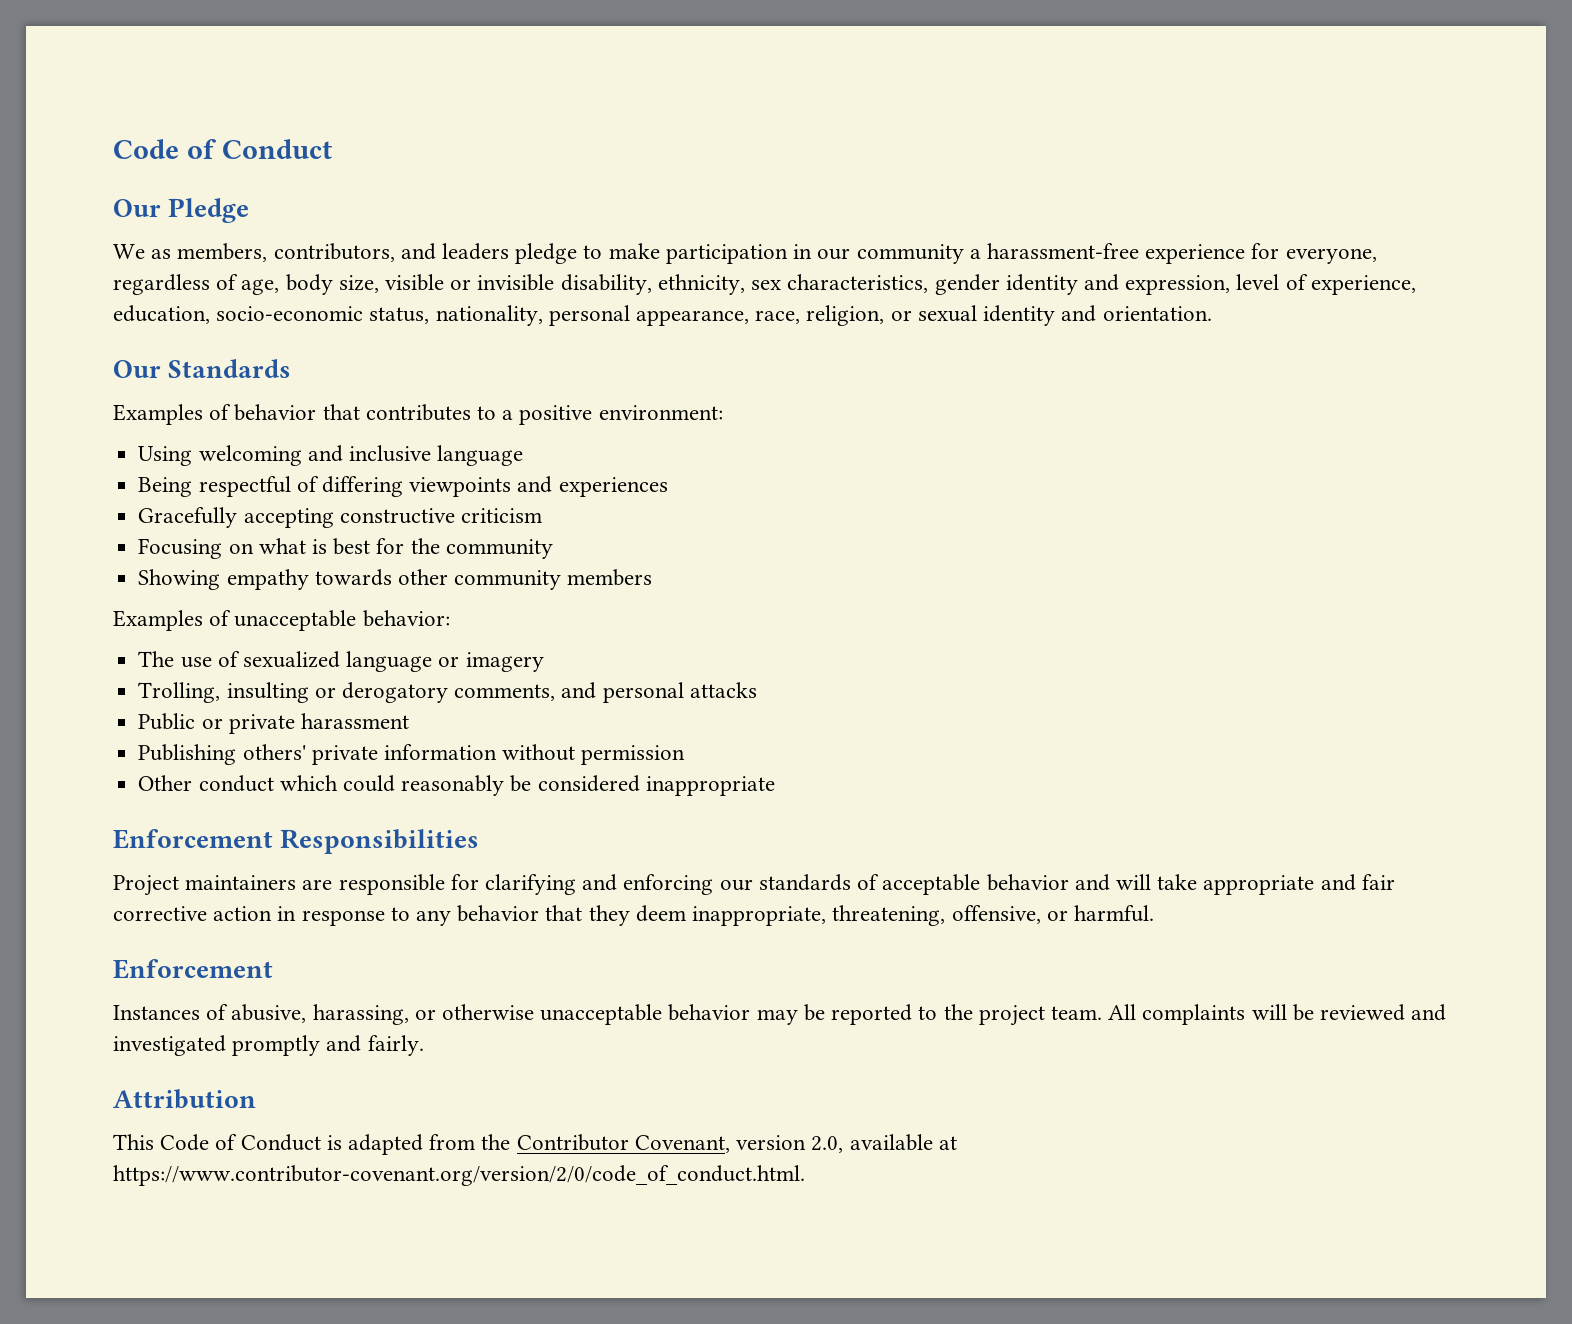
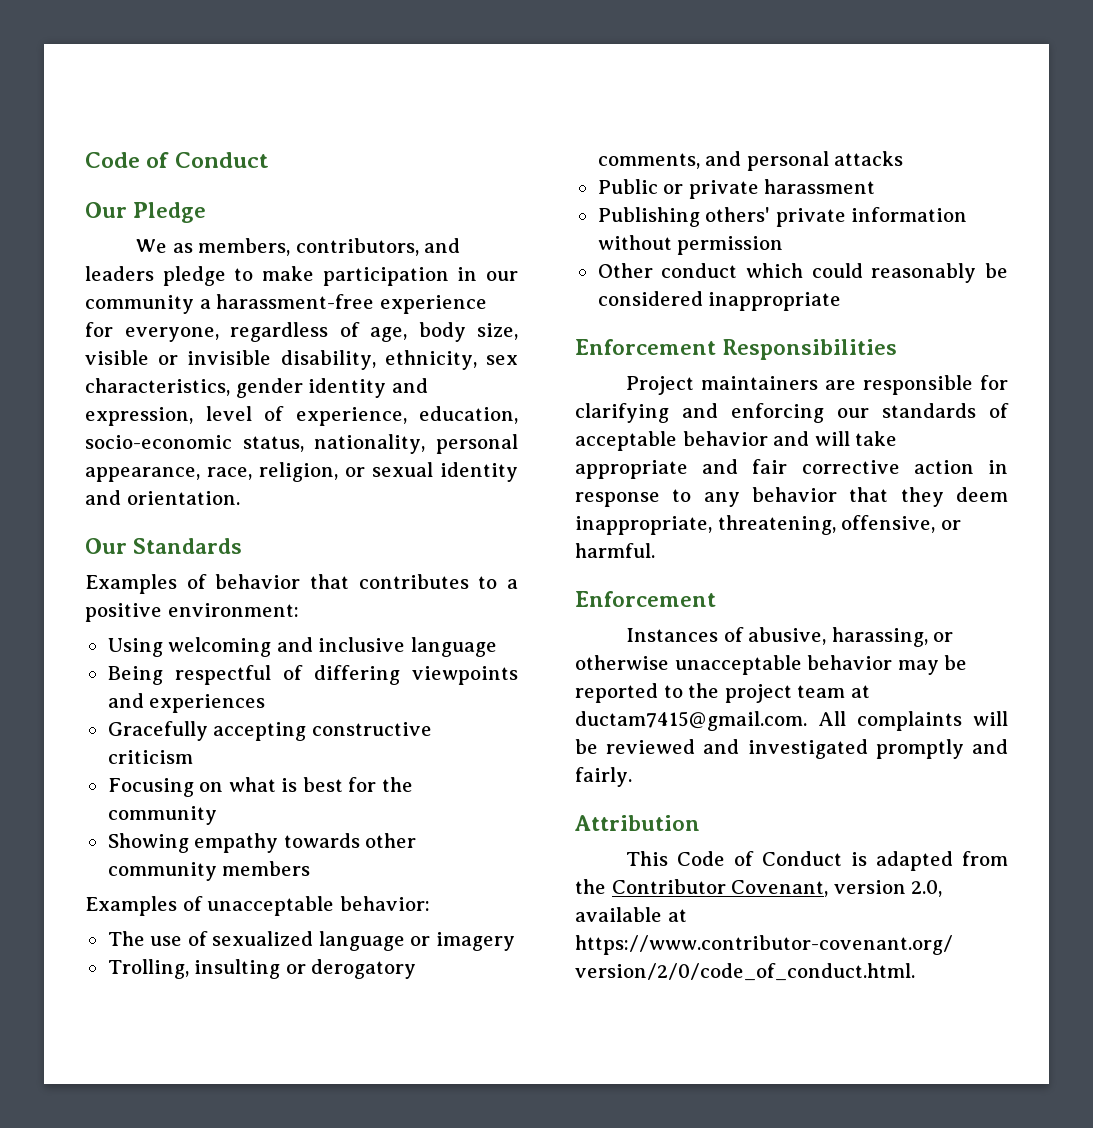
[1050,1006,1102,1020] team. -> [797,685,870,698] [575,711,807,731] team at ductam7415@gmail.com.

